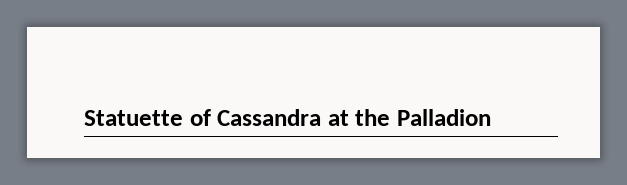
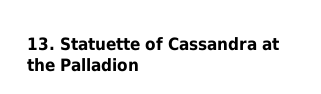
(84, 118) none -> [27,37,55,51] 13.

